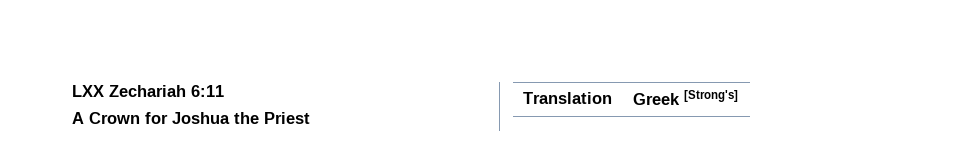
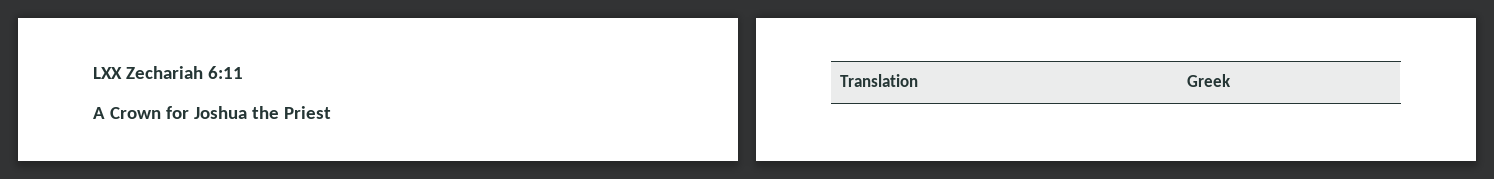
[684,90,739,102] [Strong's] -> (1231, 80) none

